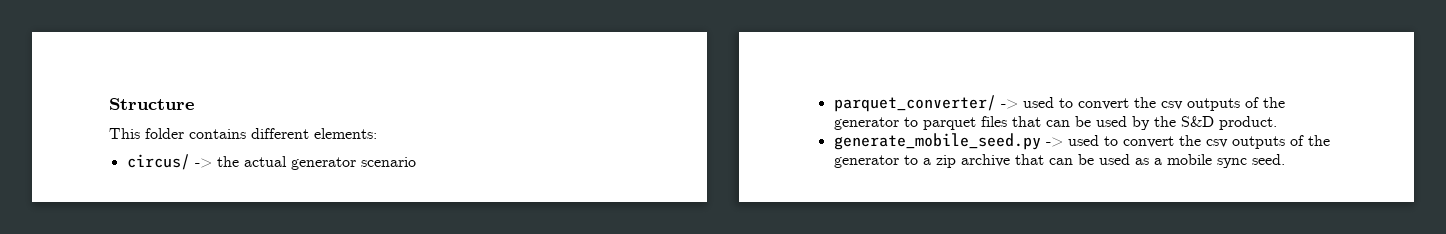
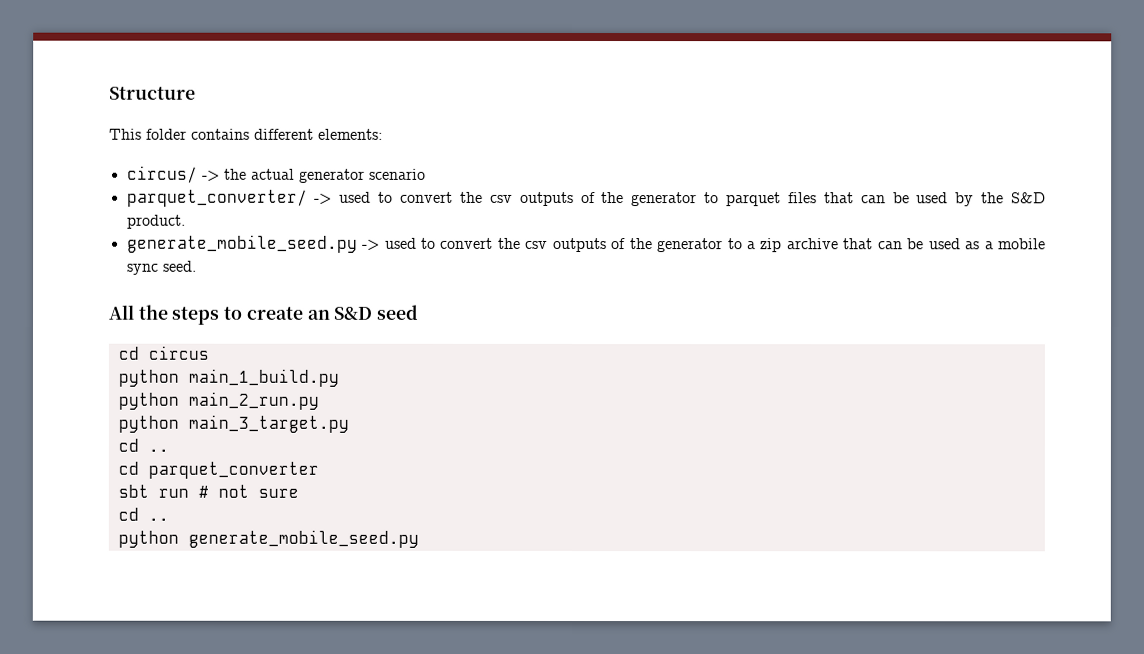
(1285, 159) none -> [109,304,420,325] [117,345,209,360] [117,368,339,387] [117,391,319,410] [117,414,349,433] [117,438,169,452] [117,461,319,479] [117,484,299,498] [117,507,169,521] [117,529,419,548] // All the steps to create an S&D seed // cd circus // python main_1_build.py // python main_2_run.py // python main_3_target.py // cd .. // cd parquet_converter // sbt run # not sure // cd .. // python generate_mobile_seed.py

